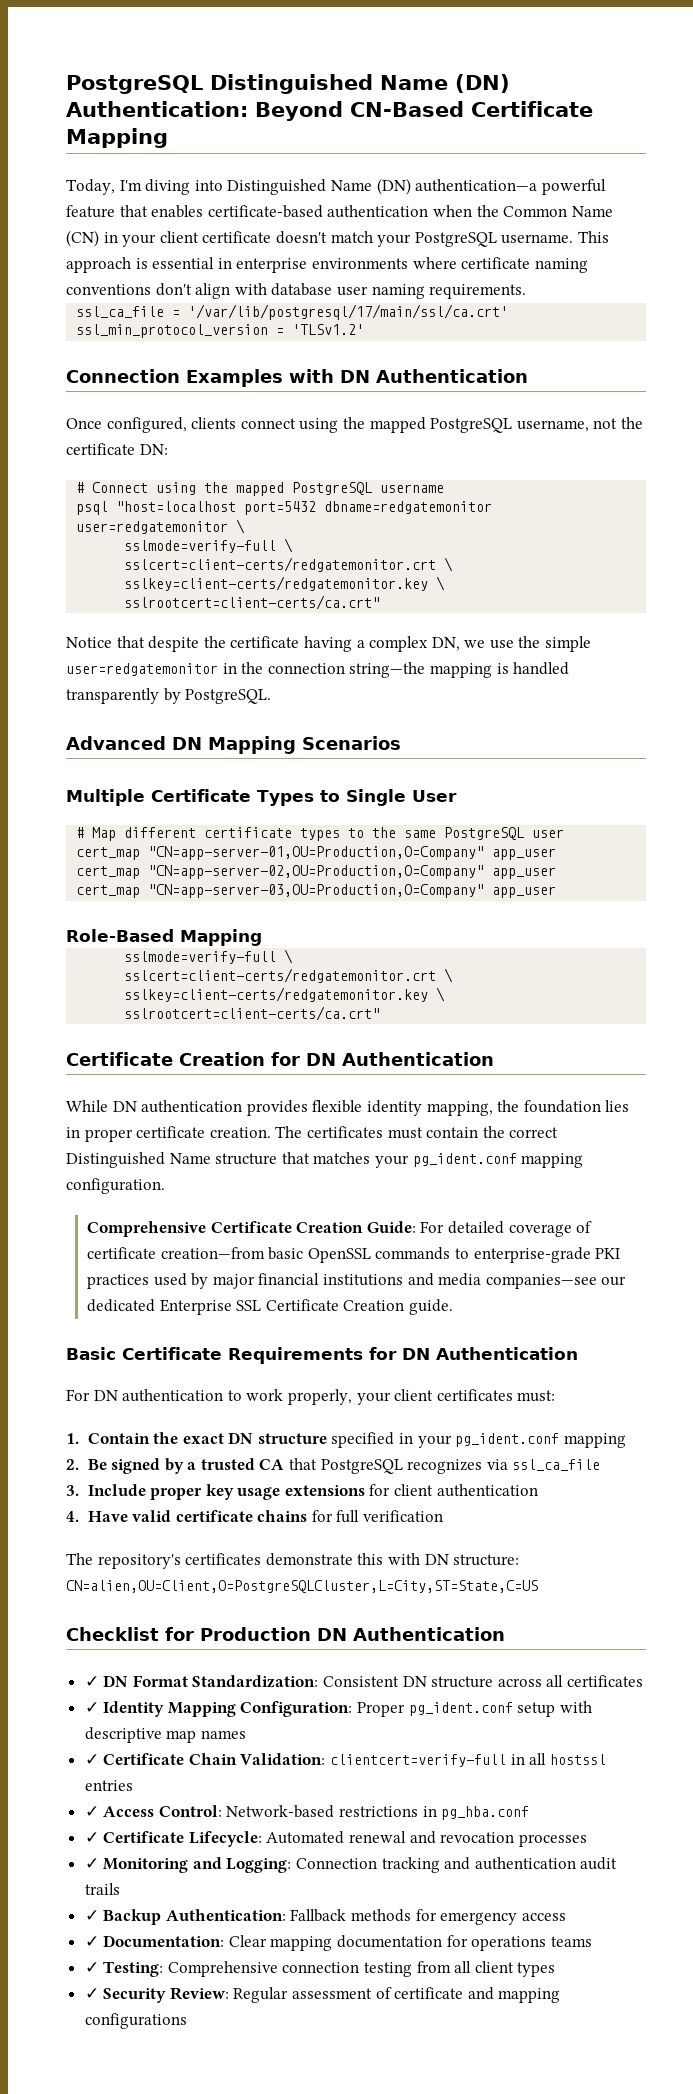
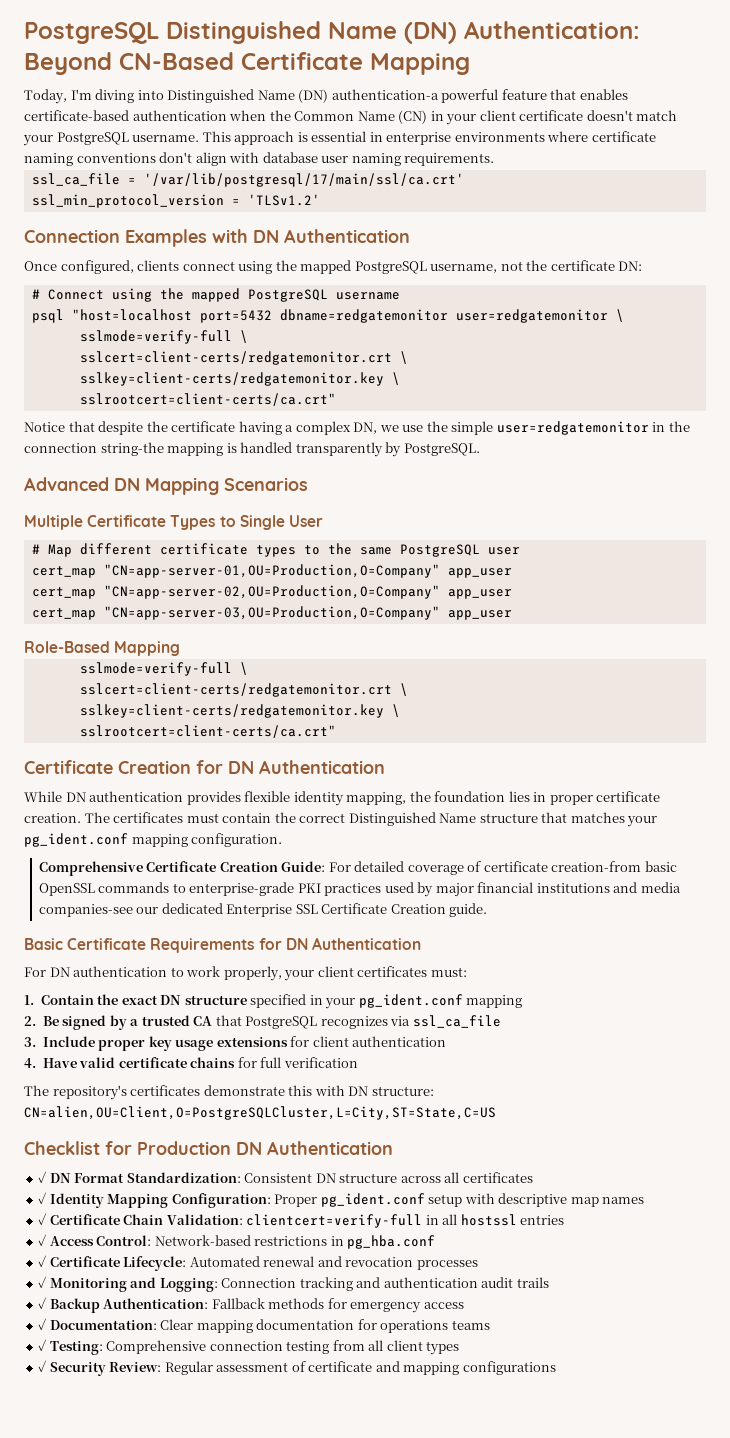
[415,179,538,192] authentication—a -> [331,89,439,100] authentication-a
[349,662,426,678] string—the -> [100,442,164,456] string-the
[160,1247,265,1259] creation—from -> [551,861,642,872] creation-from
[485,1274,597,1289] companies—see -> [38,904,133,917] companies-see

